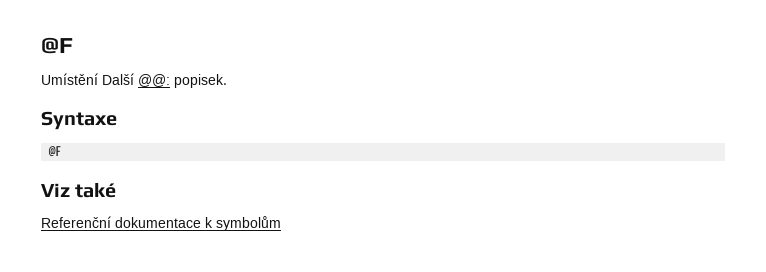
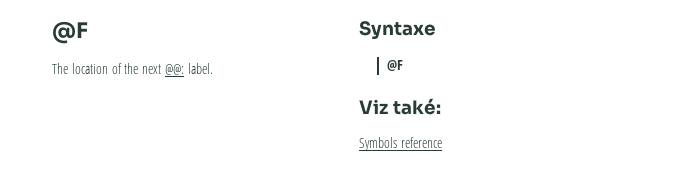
[41,37,73,54] [41,73,227,88] [41,111,117,130] [48,146,62,157] [41,183,117,198] [41,216,281,231] @F // Umístění Další @@: popisek. // Syntaxe // @F // Viz také // Referenční dokumentace k symbolům -> [52,21,88,44] [52,63,213,75] [359,21,436,40] [386,60,403,71] [359,98,441,115] [359,137,442,151] @F // The location of the next @@: label. // Syntaxe // @F // Viz také: // Symbols reference

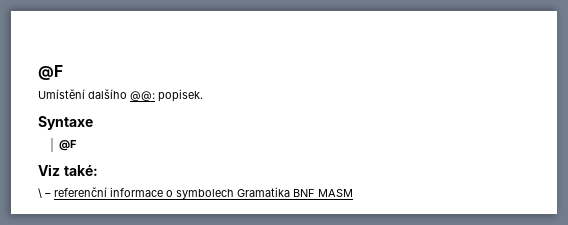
[52,21,88,44] [52,63,213,75] [359,21,436,40] [386,60,403,71] [359,98,441,115] [359,137,442,151] @F // The location of the next @@: label. // Syntaxe // @F // Viz také: // Symbols reference -> [38,65,63,80] [38,89,203,102] [38,116,93,130] [58,140,76,151] [38,164,98,176] [38,187,353,199] @F // Umístění dalšího @@: popisek. // Syntaxe // @F // Viz také: // \ – referenční informace o symbolech Gramatika BNF MASM

